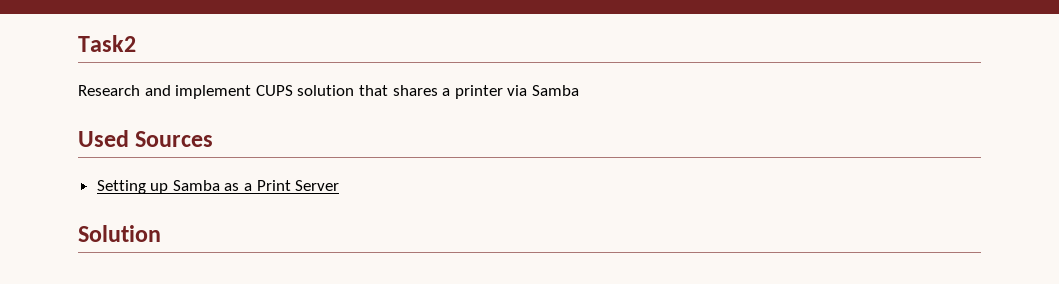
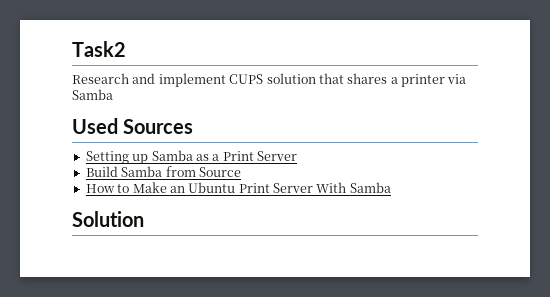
(340, 185) none -> [85,166,241,177] [85,182,391,193] // Build Samba from Source // How to Make an Ubuntu Print Server With Samba

